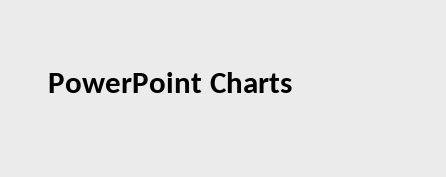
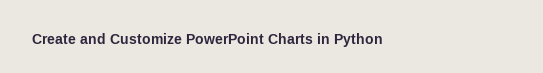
[48,72,293,93] PowerPoint Charts -> [32,33,383,47] Create and Customize PowerPoint Charts in Python

